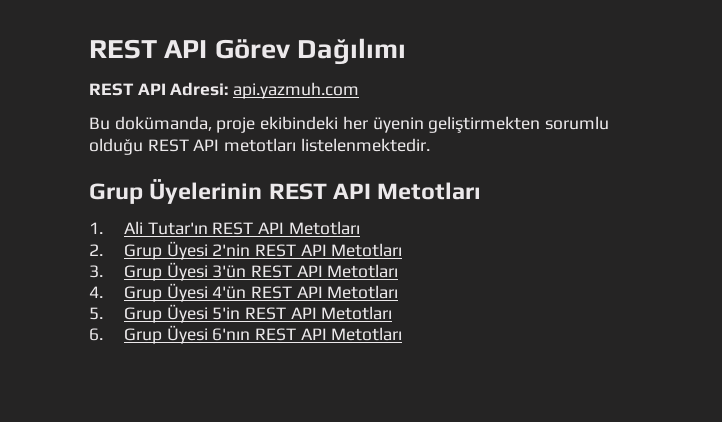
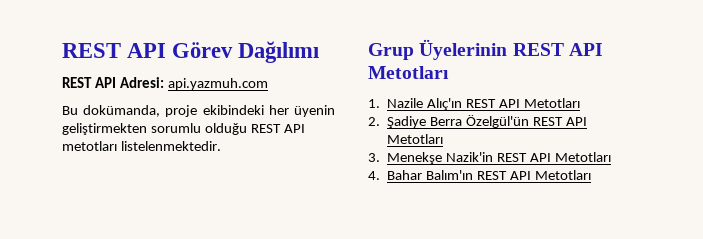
[123,221,208,235] Ali Tutar'ın -> [387,98,463,110] Nazile Alıç'ın
[123,241,251,260] Grup Üyesi 2'nin -> [387,115,530,128] Şadiye Berra Özelgül'ün
[123,262,247,281] Grup Üyesi 3'ün -> [387,152,494,164] Menekşe Nazik'in
[123,283,399,302] [89,304,393,323] [89,325,403,344] Grup Üyesi 4'ün REST API Metotları // 5. Grup Üyesi 5'in REST API Metotları // 6. Grup Üyesi 6'nın REST API Metotları -> [387,170,591,180] Bahar Balım'ın REST API Metotları

